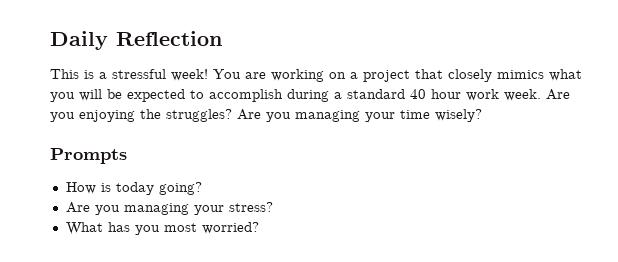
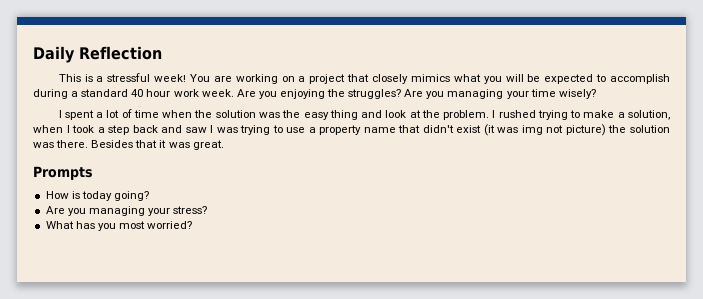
(482, 115) none -> [58,109,671,120] [33,124,670,136] [33,140,224,150] // I spent a lot of time when the solution was the easy thing and look at the problem. I rushed trying to make a solution, when I took a step back and saw I was trying to use a property name that didn't exist (it was img not picture) the solution was there. Besides that it was great.

